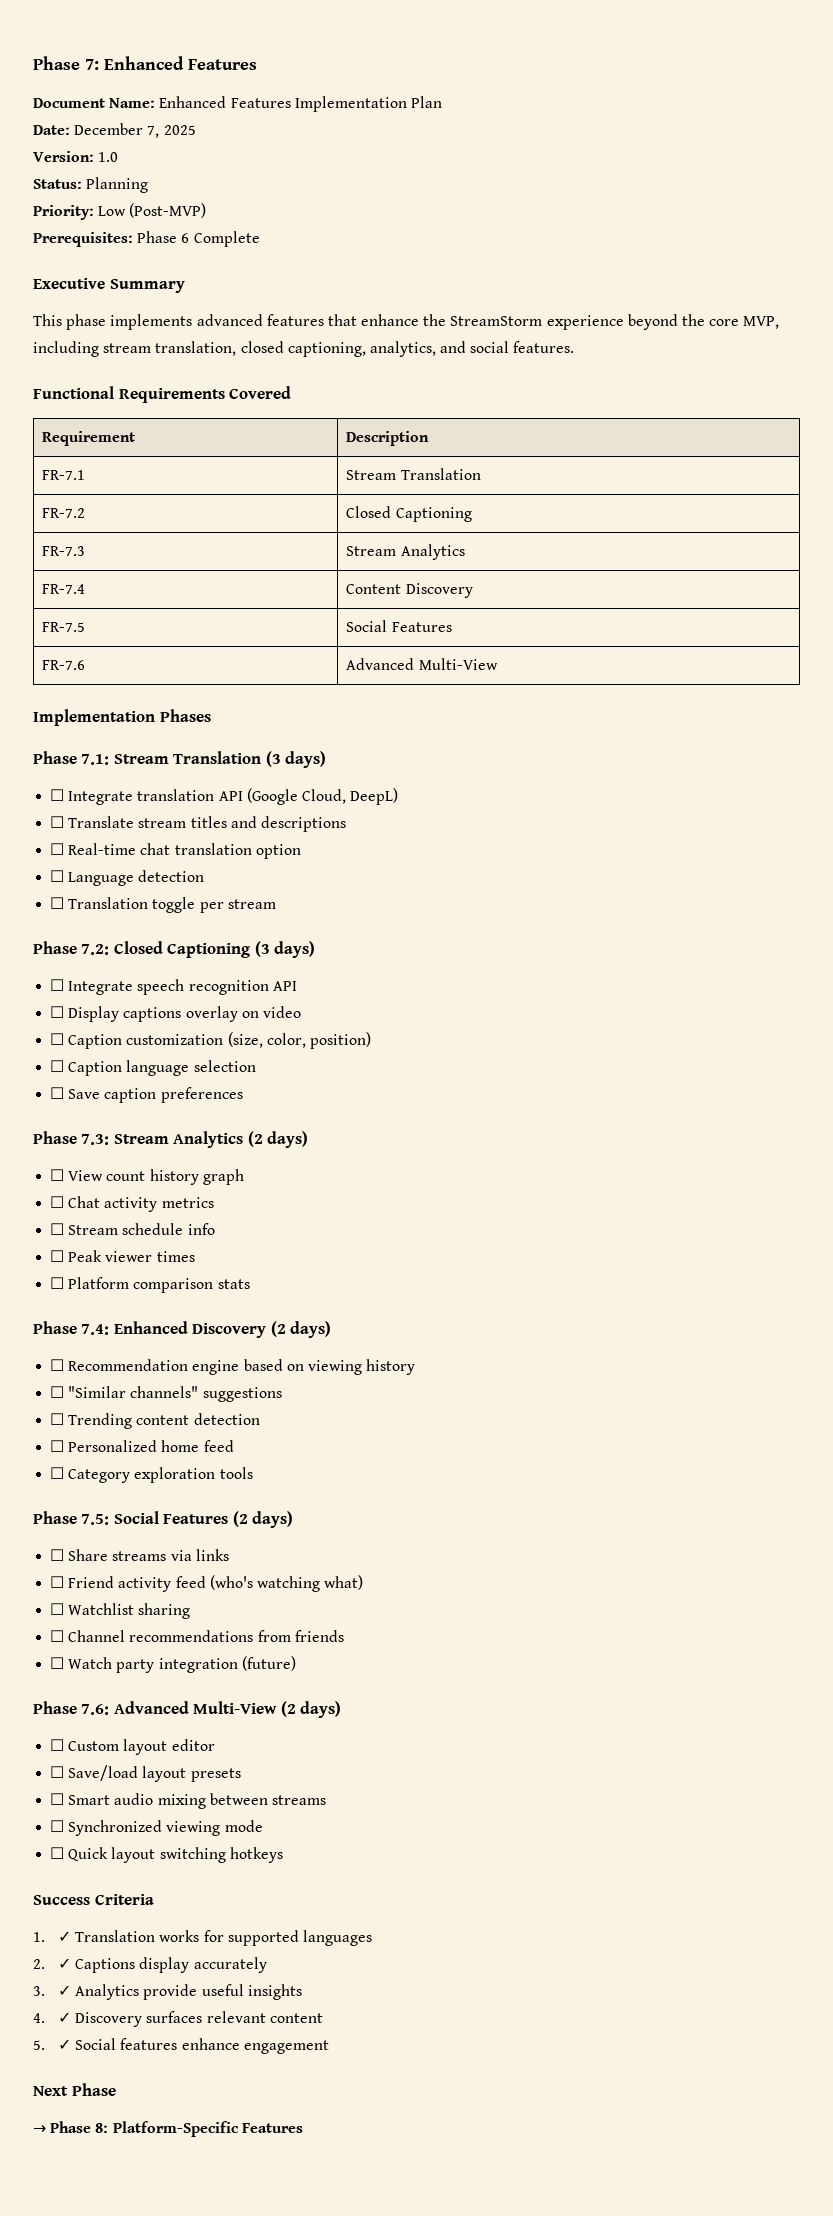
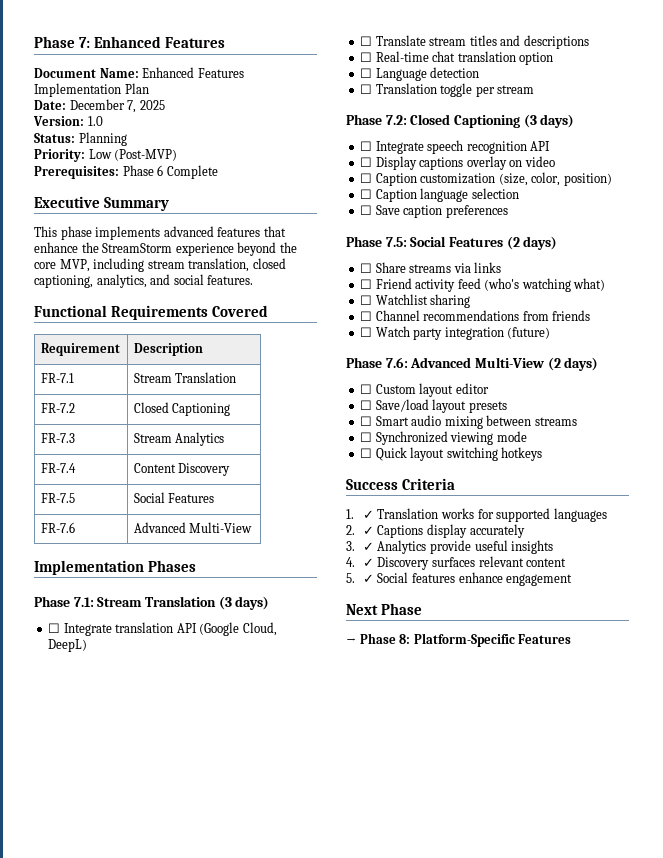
[33,1131,309,1148] [50,1169,244,1185] [50,1196,214,1212] [50,1223,215,1235] [50,1250,195,1262] [50,1277,250,1293] [33,1321,332,1338] [50,1359,416,1375] [50,1386,282,1402] [50,1413,260,1429] [50,1440,234,1452] [50,1467,253,1483] // Phase 7.3: Stream Analytics (2 days) // ☐ View count history graph // ☐ Chat activity metrics // ☐ Stream schedule info // ☐ Peak viewer times // ☐ Platform comparison stats // Phase 7.4: Enhanced Discovery (2 days) // ☐ Recommendation engine based on viewing history // ☐ "Similar channels" suggestions // ☐ Trending content detection // ☐ Personalized home feed // ☐ Category exploration tools -> (508, 211) none

